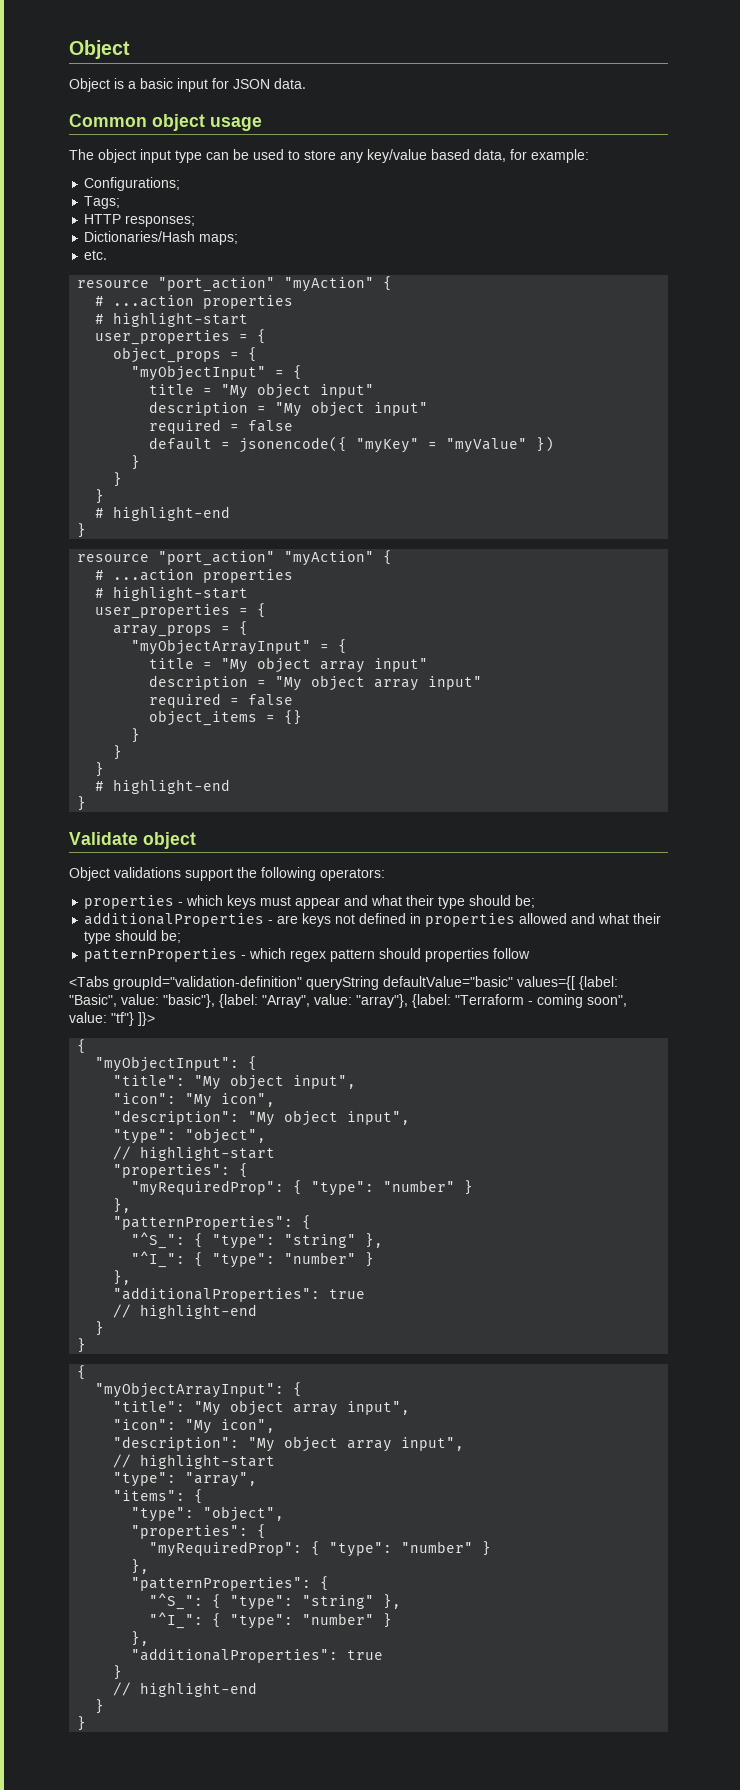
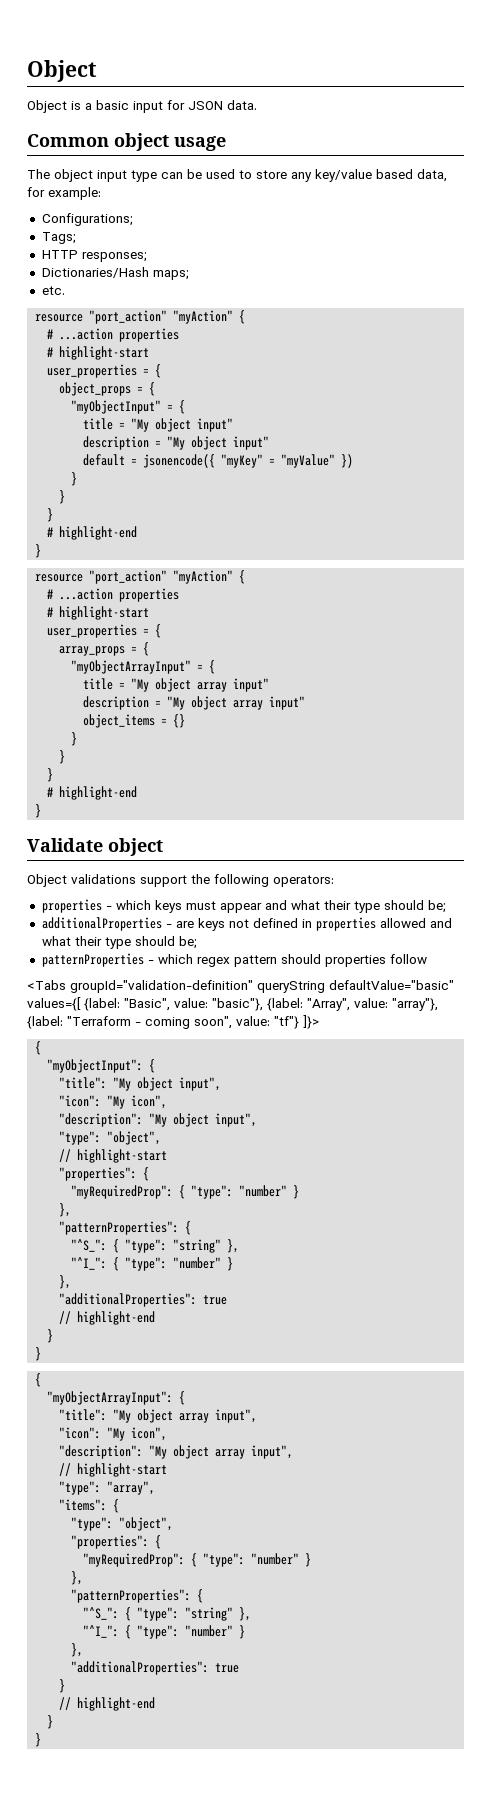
[149,419,294,434] // required = false -> (270, 443) none
[149,693,294,708] // required = false -> (306, 703) none

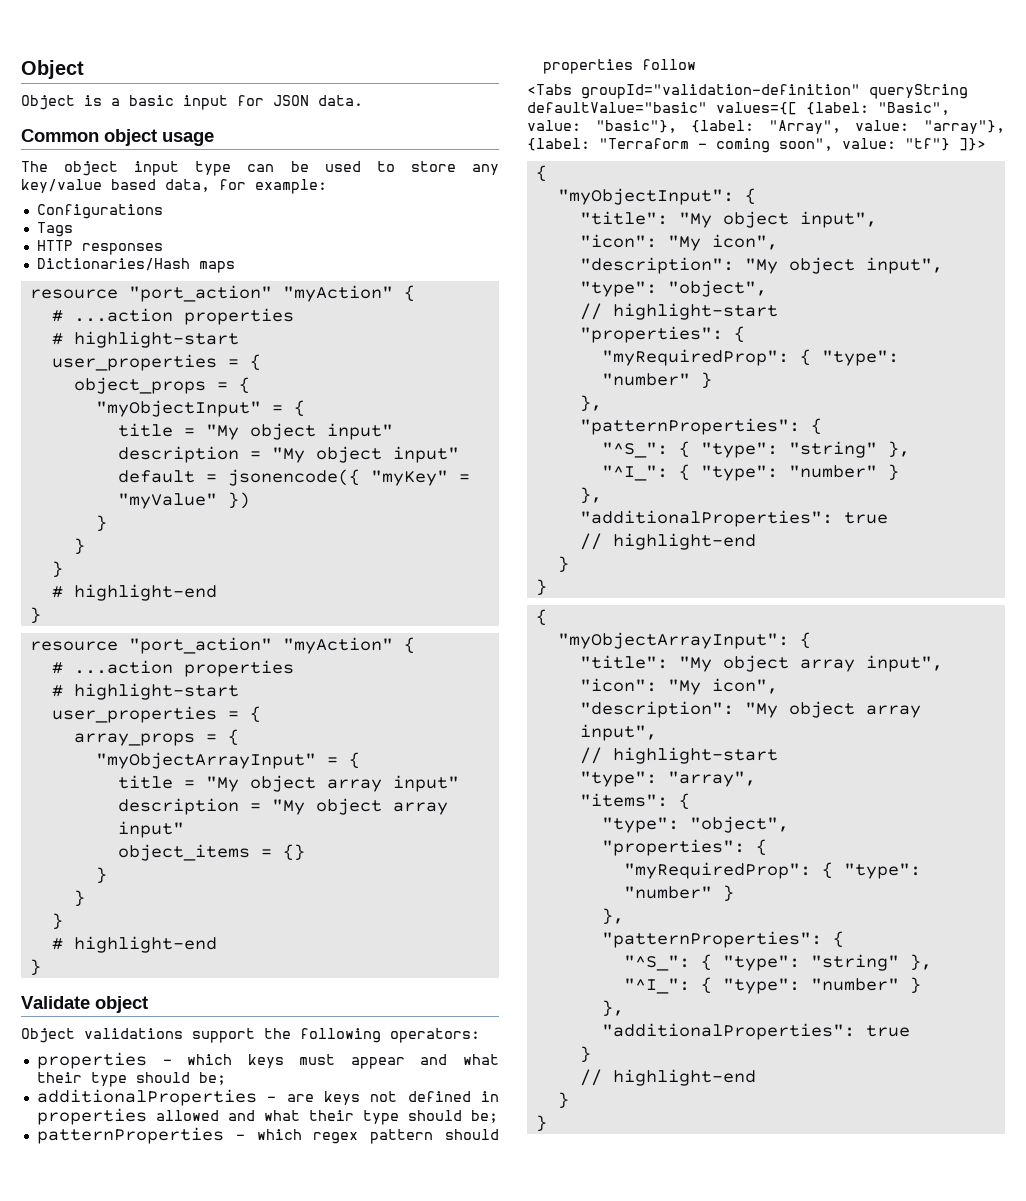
[41,213,133,226] [41,232,76,244] Configurations; // Tags; -> [36,204,163,219] [36,222,73,237] Configurations // Tags
[81,252,147,262] responses; -> [81,243,163,255] responses
[152,270,189,280] [41,286,65,295] maps; // etc. -> [198,261,235,273] maps

